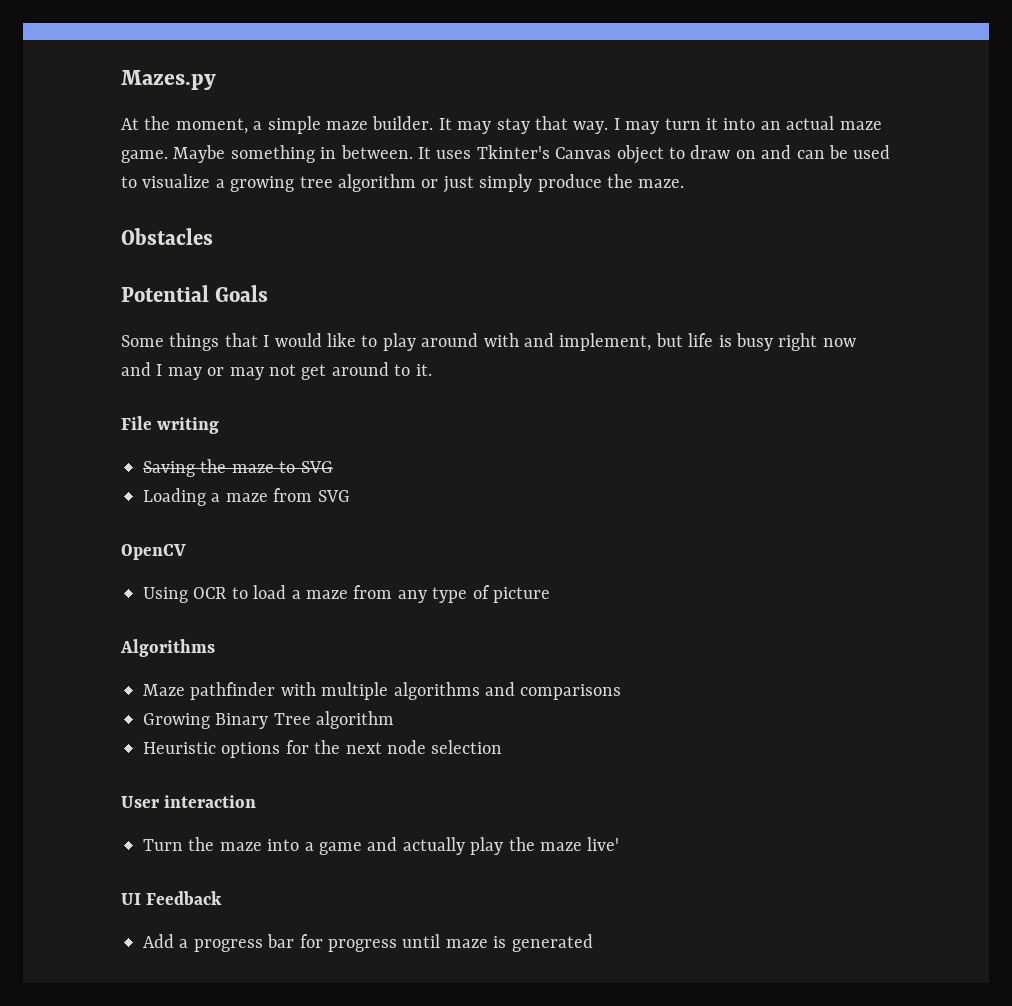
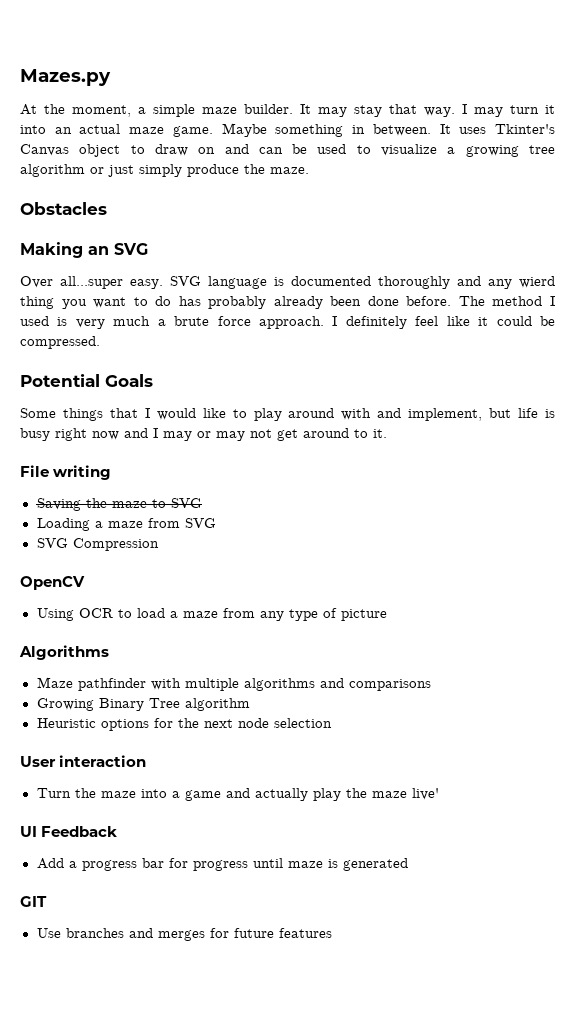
(213, 236) none -> [20,242,148,258] [20,276,555,289] [20,296,556,309] [20,316,555,329] [20,336,100,349] // Making an SVG // Over all...super easy. SVG language is documented thoroughly and any wierd thing you want to do has probably already been done before. The method I used is very much a brute force approach. I definitely feel like it could be compressed.
(350, 496) none -> [36,538,159,551] // SVG Compression
(593, 943) none -> [20,896,47,907] [36,928,332,941] // GIT // Use branches and merges for future features

